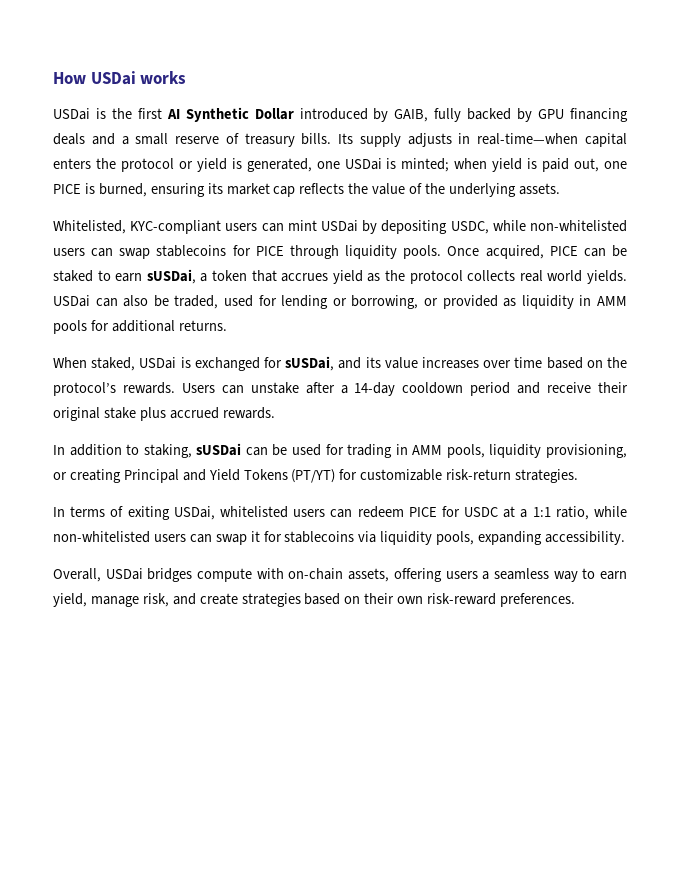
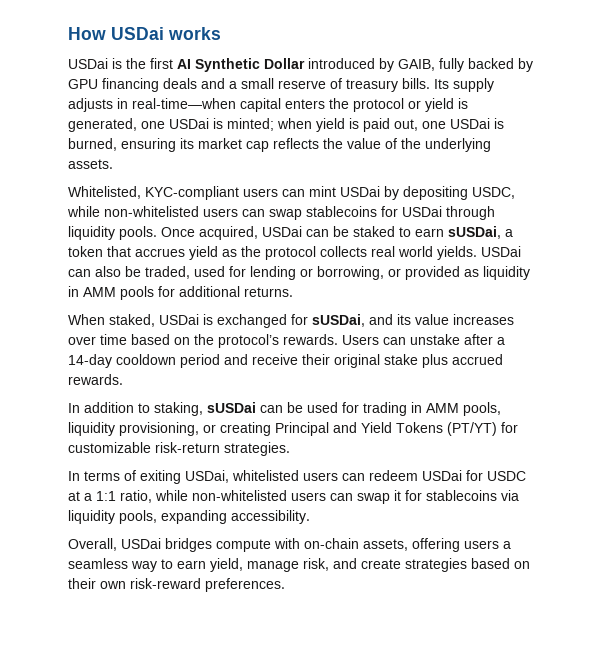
[53,184,81,194] PICE -> [450,118,490,129] USDai
[255,246,284,256] PICE -> [402,206,442,217] USDai
[549,246,578,256] PICE -> [262,226,302,237] USDai
[408,507,437,517] PICE -> [422,470,462,481] USDai

